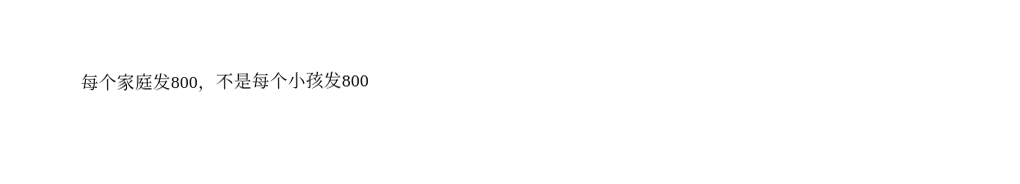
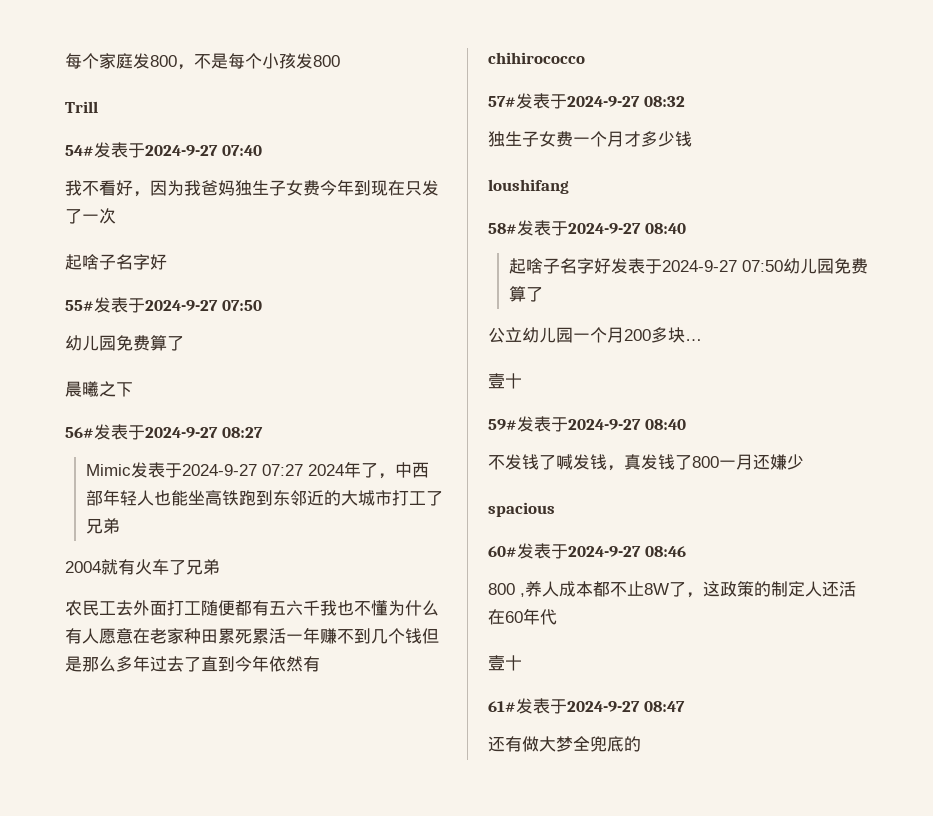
(369, 81) none -> [65,101,98,113] [65,142,262,158] [65,179,439,197] [65,208,116,224] [65,254,167,270] [65,297,262,313] [65,335,184,351] [65,381,133,397] [65,424,263,440] [85,461,429,479] [85,489,443,506] [85,518,120,534] [65,559,220,575] [65,600,439,616] [65,627,439,644] [65,655,320,672] [488,52,585,64] [488,93,685,109] [488,131,692,147] [488,179,569,194] [488,220,686,236] [508,258,868,274] [508,286,543,302] [488,327,702,343] [488,373,522,389] [488,416,686,432] [488,454,804,471] [488,502,555,517] [488,543,686,559] [488,581,856,598] [488,608,557,625] [488,655,522,671] [488,698,685,714] [488,736,641,752] // Trill // 54#发表于2024-9-27 07:40 // 我不看好，因为我爸妈独生子女费今年到现在只发了一次 // 起啥子名字好 // 55#发表于2024-9-27 07:50 // 幼儿园免费算了 // 晨曦之下 // 56#发表于2024-9-27 08:27 // Mimic发表于2024-9-27 07:27 2024年了，中西部年轻人也能坐高铁跑到东邻近的大城市打工了兄弟 // 2004就有火车了兄弟 // 农民工去外面打工随便都有五六千我也不懂为什么有人愿意在老家种田累死累活一年赚不到几个钱但是那么多年过去了直到今年依然有 // chihirococco // 57#发表于2024-9-27 08:32 // 独生子女费一个月才多少钱 // loushifang // 58#发表于2024-9-27 08:40 // 起啥子名字好发表于2024-9-27 07:50幼儿园免费算了 // 公立幼儿园一个月200多块… // 壹十 // 59#发表于2024-9-27 08:40 // 不发钱了喊发钱，真发钱了800一月还嫌少 // spacious // 60#发表于2024-9-27 08:46 // 800 ,养人成本都不止8W了，这政策的制定人还活在60年代 // 壹十 // 61#发表于2024-9-27 08:47 // 还有做大梦全兜底的

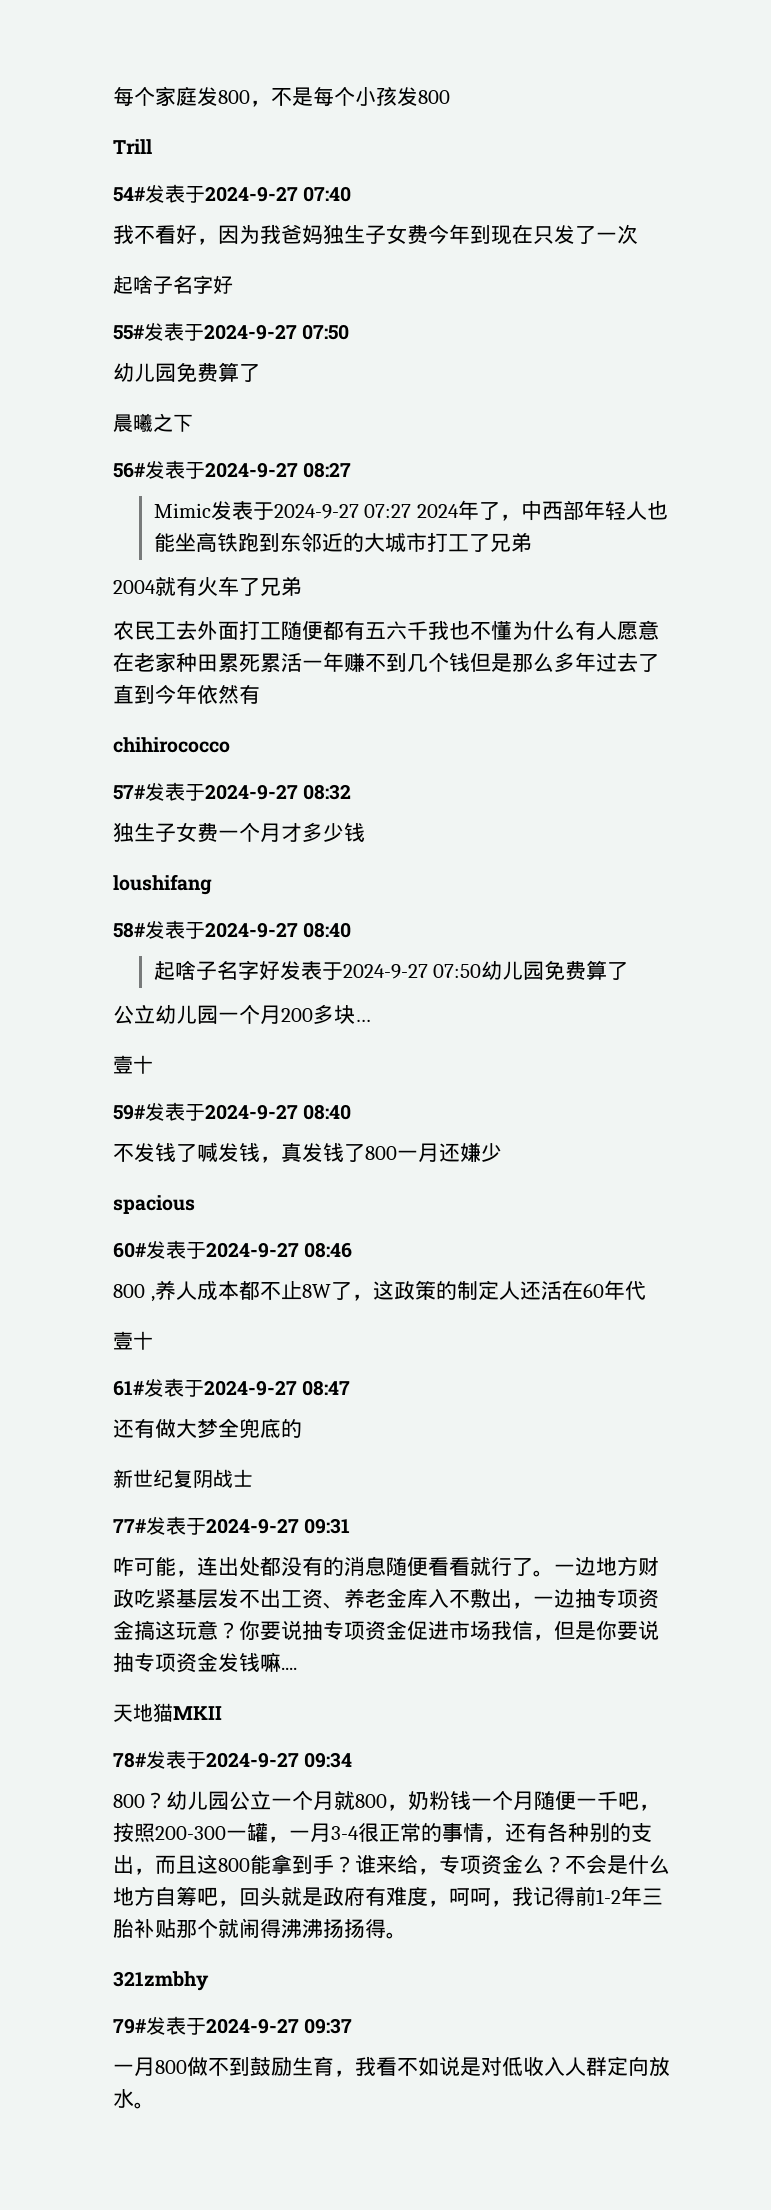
(641, 744) none -> [113,1469,253,1488] [113,1516,351,1535] [113,1556,659,1577] [113,1588,659,1609] [113,1620,659,1641] [113,1652,297,1673] [113,1703,222,1722] [113,1750,353,1769] [113,1790,660,1811] [113,1822,652,1843] [113,1854,670,1875] [113,1886,663,1907] [113,1918,407,1939] [113,1971,209,1991] [113,2016,353,2035] [113,2056,670,2077] [113,2089,155,2109] // 新世纪复阴战士 // 77#发表于2024-9-27 09:31 // 咋可能，连出处都没有的消息随便看看就行了。一边地方财政吃紧基层发不出工资、养老金库入不敷出，一边抽专项资金搞这玩意？你要说抽专项资金促进市场我信，但是你要说抽专项资金发钱嘛.... // 天地猫MKII // 78#发表于2024-9-27 09:34 // 800？幼儿园公立一个月就800，奶粉钱一个月随便一千吧，按照200-300一罐，一月3-4很正常的事情，还有各种别的支出，而且这800能拿到手？谁来给，专项资金么？不会是什么地方自筹吧，回头就是政府有难度，呵呵，我记得前1-2年三胎补贴那个就闹得沸沸扬扬得。 // 321zmbhy // 79#发表于2024-9-27 09:37 // 一月800做不到鼓励生育，我看不如说是对低收入人群定向放水。

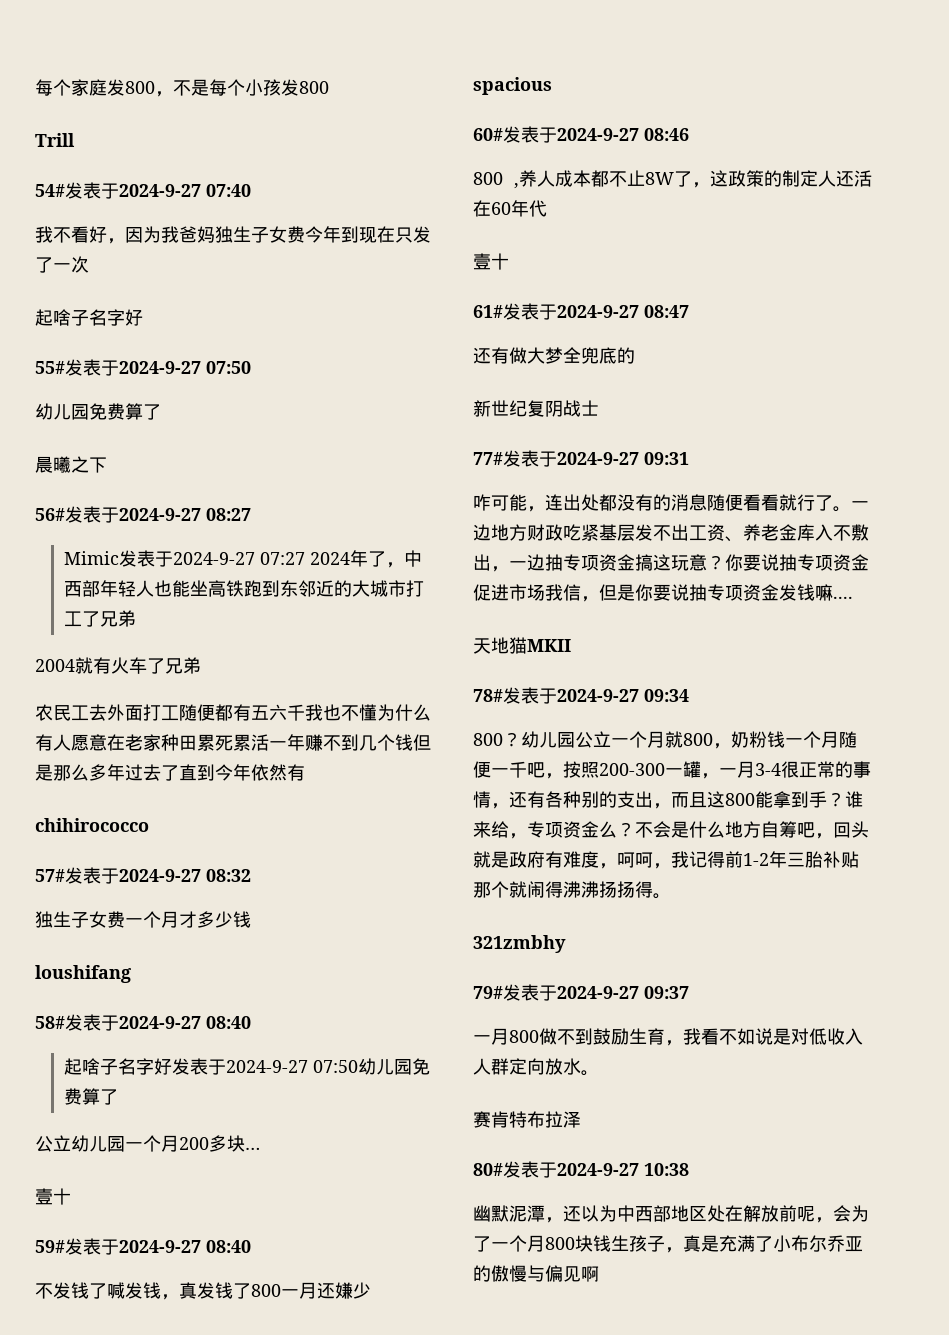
(155, 2105) none -> [473,1111,581,1128] [473,1161,689,1178] [473,1205,869,1223] [473,1235,863,1253] [473,1265,599,1282] // 赛肯特布拉泽 // 80#发表于2024-9-27 10:38 // 幽默泥潭，还以为中西部地区处在解放前呢，会为了一个月800块钱生孩子，真是充满了小布尔乔亚的傲慢与偏见啊

